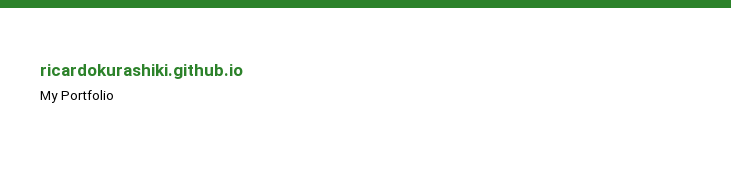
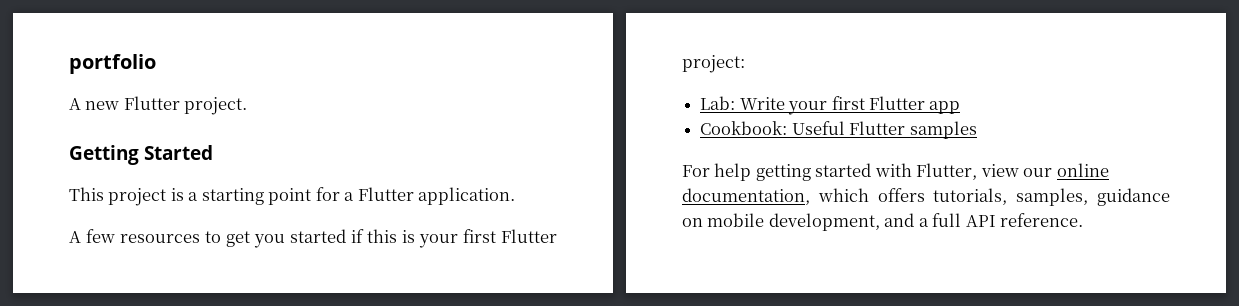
[40,64,243,79] [40,90,114,103] ricardokurashiki.github.io // My Portfolio -> [69,54,156,74] [69,96,248,115] [69,145,213,165] [69,187,516,206] [69,229,557,248] [682,55,745,73] [700,96,961,115] [700,121,977,139] [682,163,1109,181] [682,188,1170,206] [682,213,1084,231] portfolio // A new Flutter project. // Getting Started // This project is a starting point for a Flutter application. // A few resources to get you started if this is your first Flutter project: // Lab: Write your first Flutter app // Cookbook: Useful Flutter samples // For help getting started with Flutter, view our online documentation, which offers tutorials, samples, guidance on mobile development, and a full API reference.

